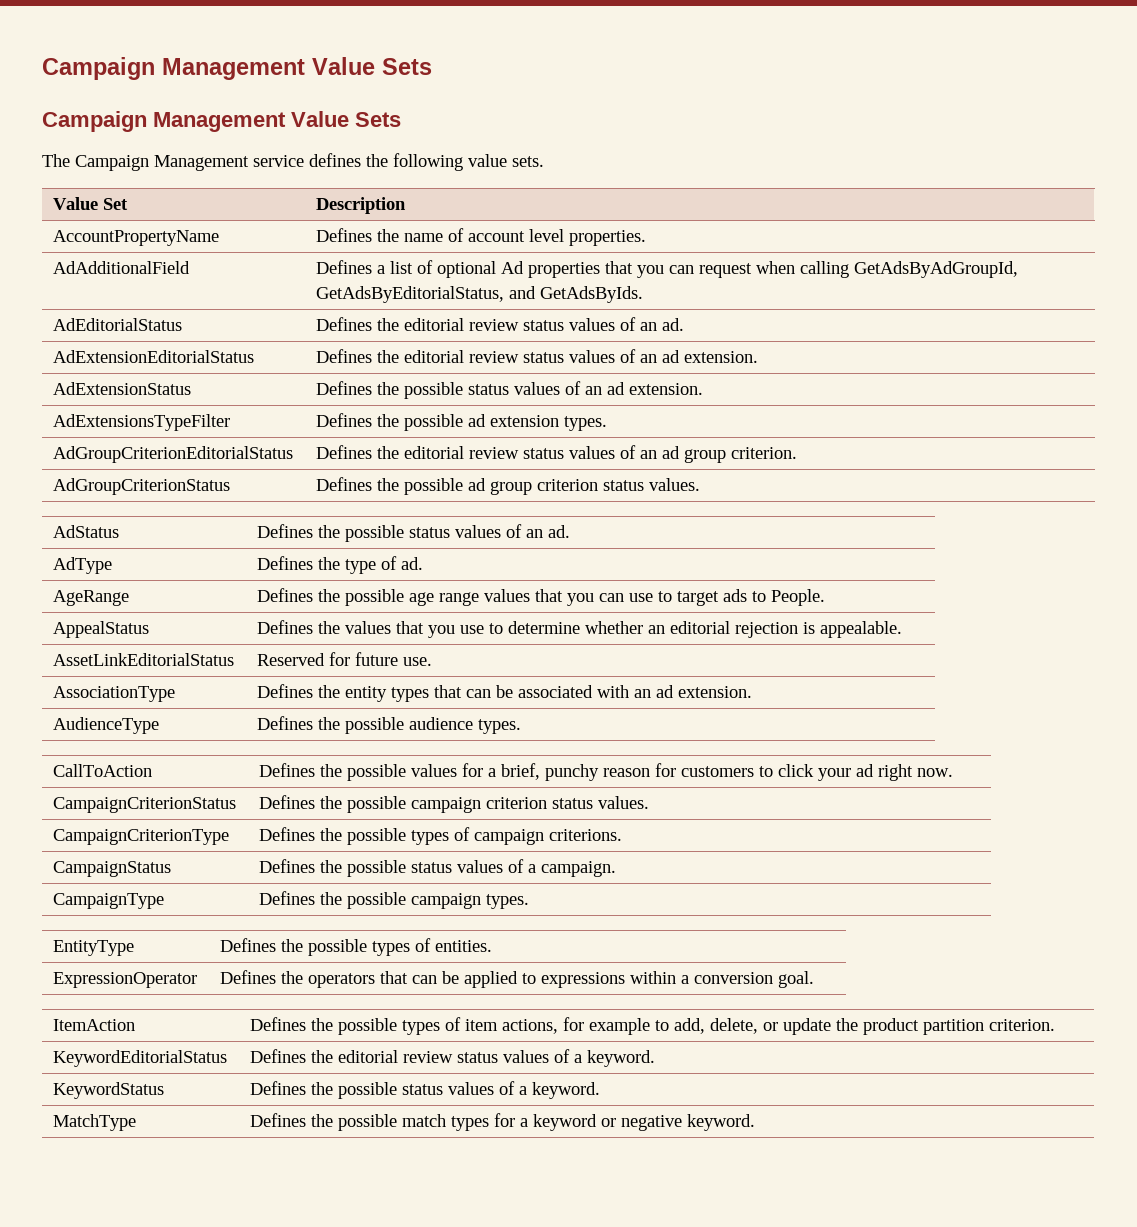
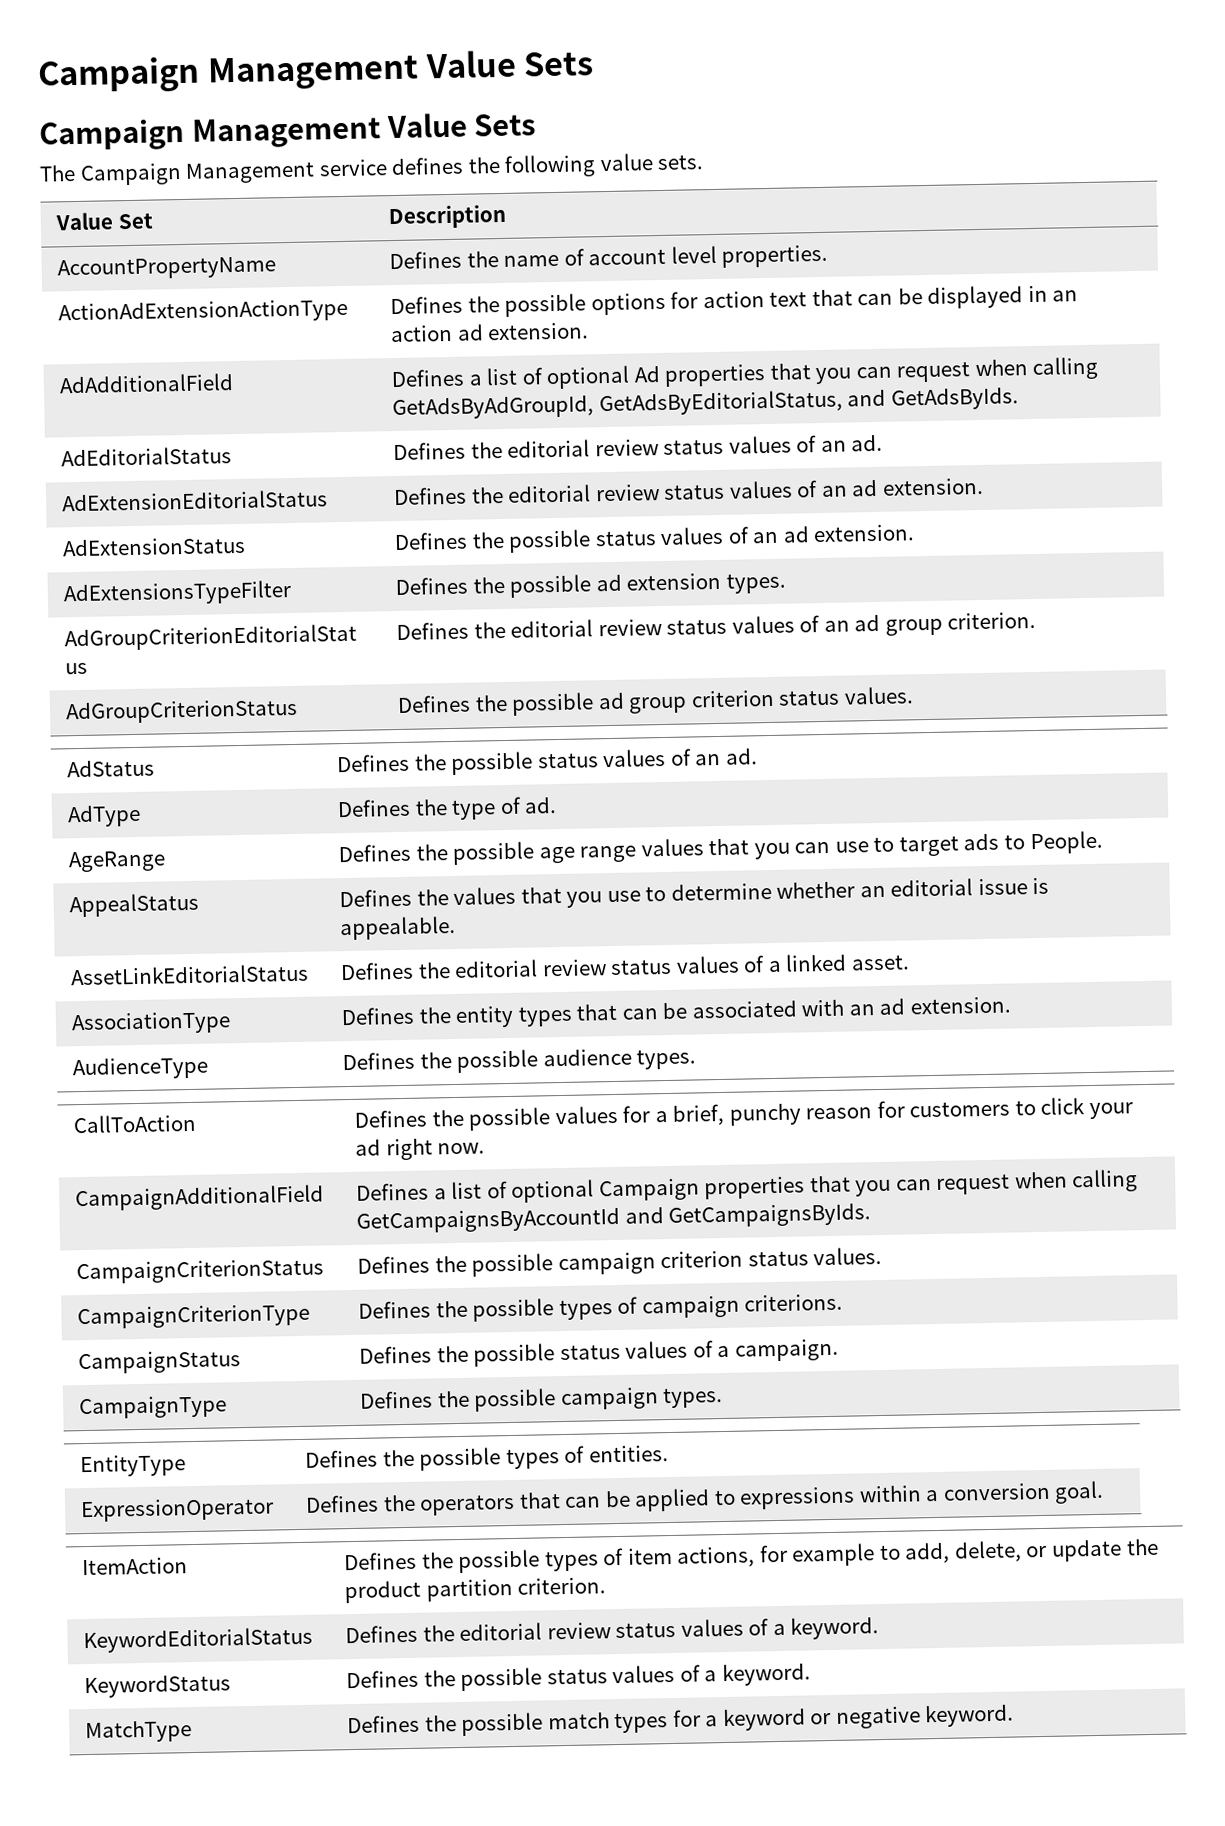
(647, 238) none -> [58,298,349,326] [390,285,1079,317] [390,322,590,343] // ActionAdExtensionActionType | Defines the possible options for action text that can be displayed in an action ad extension.
[735,622,799,638] rejection -> [977,878,1028,896] issue
[257,652,433,666] Reserved for future use. -> [340,953,910,981] Defines the editorial review status values of a linked asset.
(954, 772) none -> [75,1184,325,1212] [356,1169,1139,1203] [356,1203,872,1234] // CampaignAdditionalField | Defines a list of optional Campaign properties that you can request when calling GetCampaignsByAccountId and GetCampaignsByIds.

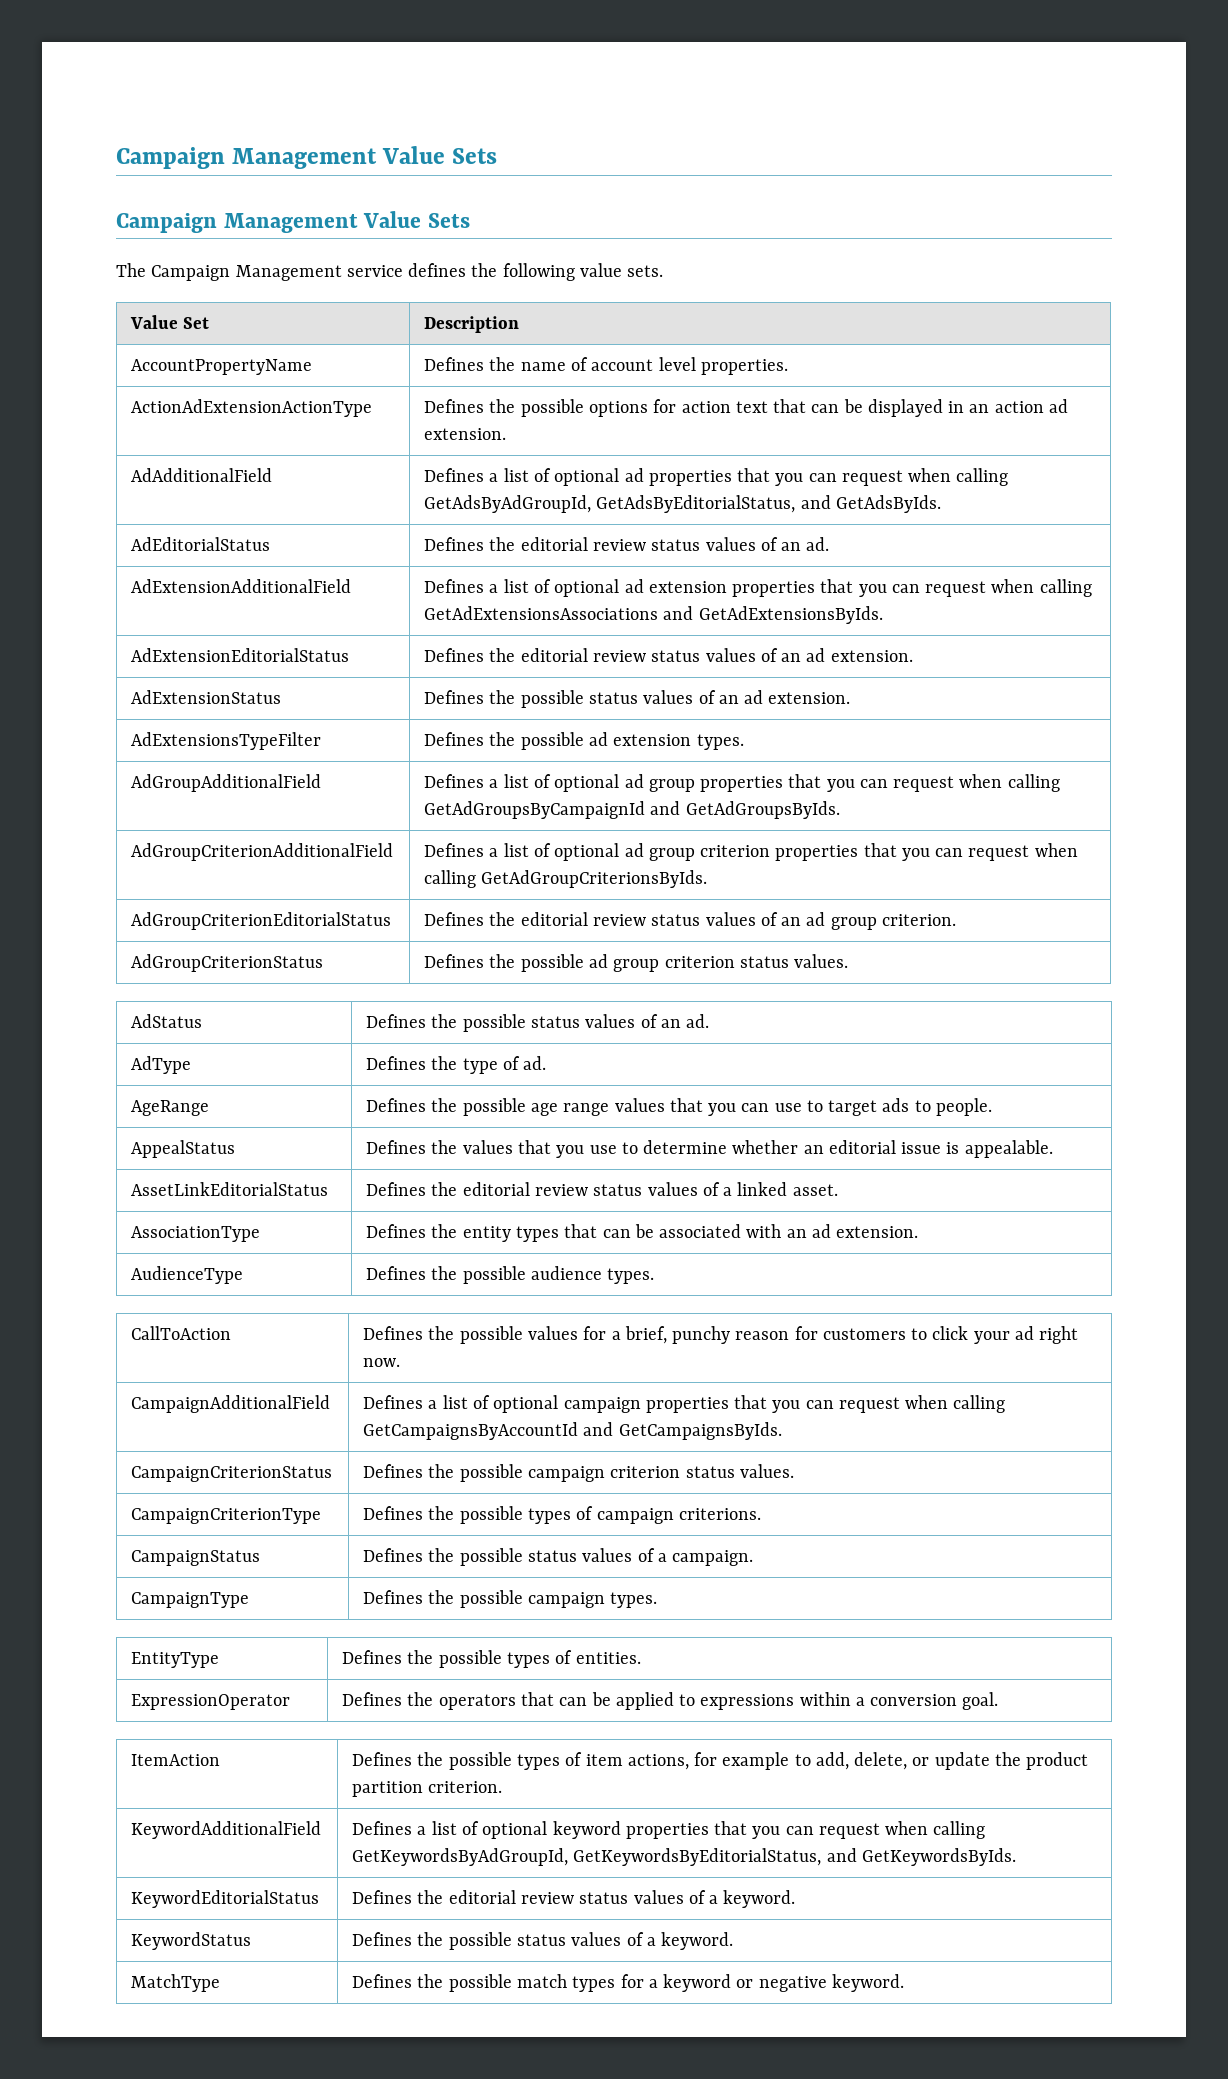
[633,366,661,383] Ad -> [624,468,644,482] ad
(884, 443) none -> [131,579,352,593] [424,579,1092,597] [424,606,883,624] // AdExtensionAdditionalField | Defines a list of optional ad extension properties that you can request when calling GetAdExtensionsAssociations and GetAdExtensionsByIds.
(786, 583) none -> [131,774,322,792] [424,774,1060,792] [424,801,840,819] [131,843,394,861] [424,843,1078,861] [424,870,708,888] // AdGroupAdditionalField | Defines a list of optional ad group properties that you can request when calling GetAdGroupsByCampaignId and GetAdGroupsByIds. // AdGroupCriterionAdditionalField | Defines a list of optional ad group criterion properties that you can request when calling GetAdGroupCriterionsByIds.
[1029,830,1103,855] People. -> [935,1098,992,1116] people.
[598,1178,700,1202] Campaign -> [563,1397,641,1413] campaign
(607, 1586) none -> [131,1821,322,1839] [352,1821,986,1839] [352,1848,1016,1866] // KeywordAdditionalField | Defines a list of optional keyword properties that you can request when calling GetKeywordsByAdGroupId, GetKeywordsByEditorialStatus, and GetKeywordsByIds.

